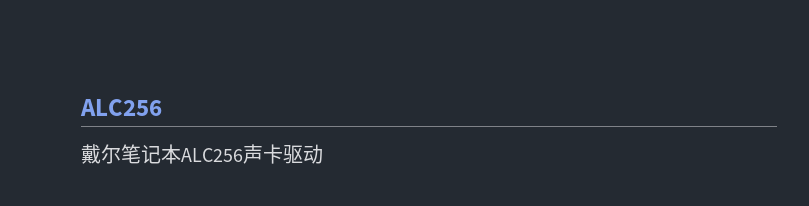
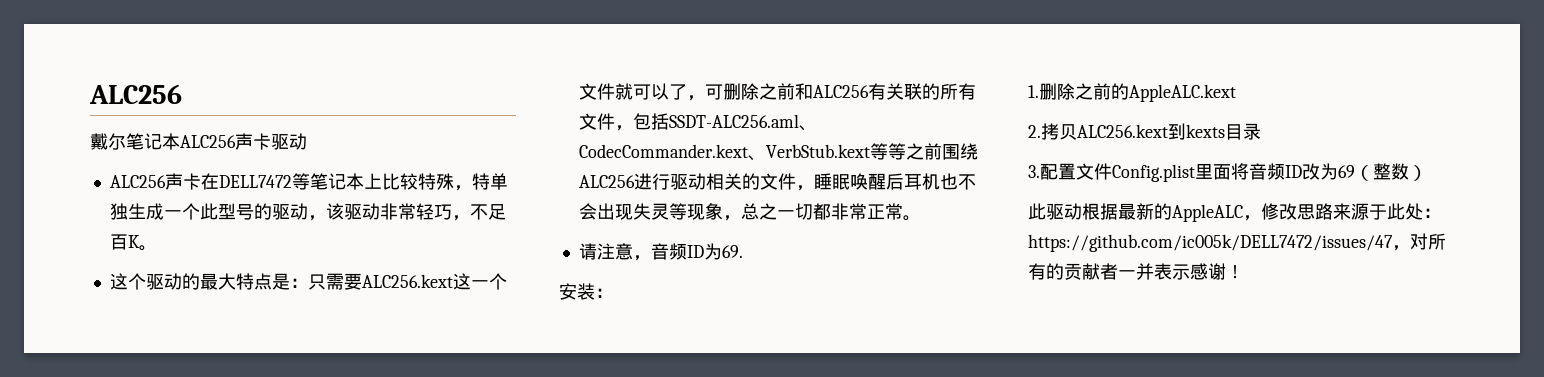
(323, 154) none -> [109,173,508,191] [109,203,506,221] [109,234,157,251] [109,273,507,290] [578,83,976,101] [578,113,817,131] [578,143,978,161] [578,173,976,191] [578,203,921,221] [578,243,743,261] [559,283,613,300] [1028,83,1236,102] [1028,123,1261,140] [1028,163,1427,182] [1028,203,1441,222] [1028,233,1446,252] [1028,263,1244,280] // ALC256声卡在DELL7472等笔记本上比较特殊，特单独生成一个此型号的驱动，该驱动非常轻巧，不足百K。 // 这个驱动的最大特点是：只需要ALC256.kext这一个文件就可以了，可删除之前和ALC256有关联的所有文件，包括SSDT-ALC256.aml、CodecCommander.kext、VerbStub.kext等等之前围绕ALC256进行驱动相关的文件，睡眠唤醒后耳机也不会出现失灵等现象，总之一切都非常正常。 // 请注意，音频ID为69. // 安装： // 1.删除之前的AppleALC.kext // 2.拷贝ALC256.kext到kexts目录 // 3.配置文件Config.plist里面将音频ID改为69（整数） // 此驱动根据最新的AppleALC，修改思路来源于此处：https://github.com/ic005k/DELL7472/issues/47，对所有的贡献者一并表示感谢！

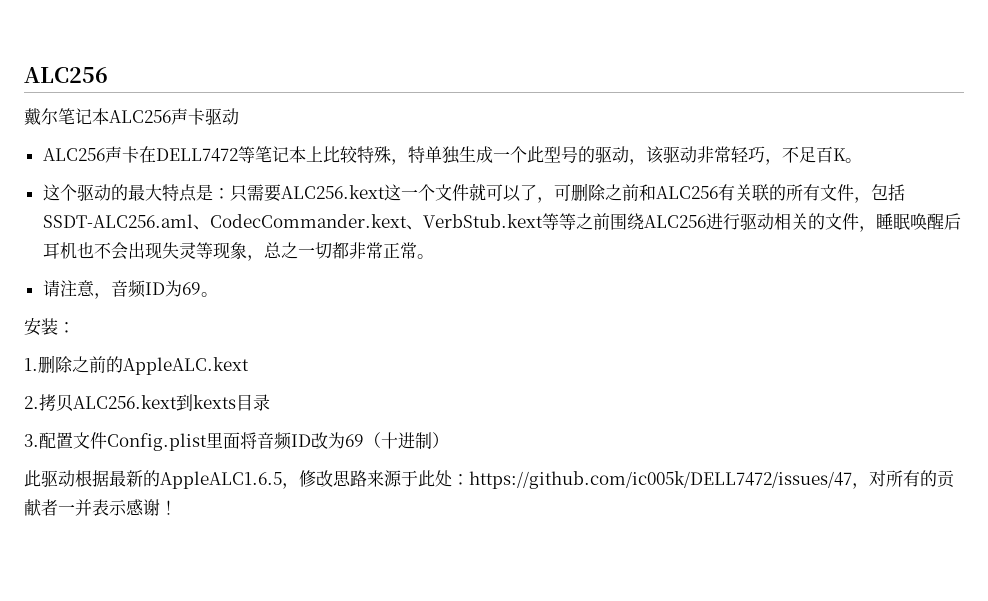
[721,245,743,258] 69. -> [181,282,218,297] 69。
[1373,163,1409,180] 整数 -> [381,432,432,449] 十进制
[1172,204,1243,222] AppleALC -> [160,471,282,489] AppleALC1.6.5

